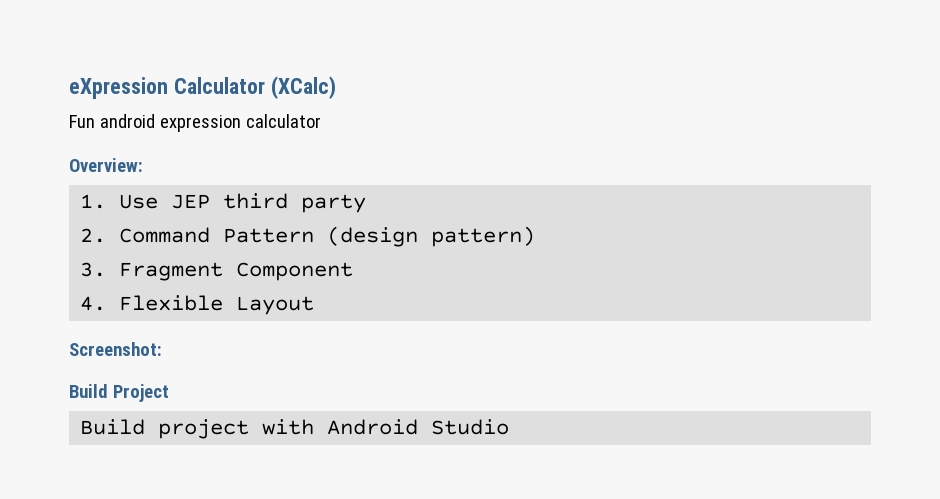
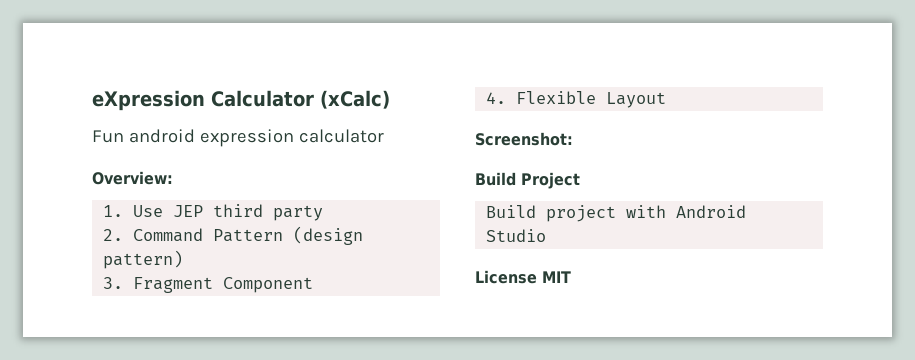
[270,76,336,99] (XCalc) -> [320,90,390,109] (xCalc)
(510, 427) none -> [475,270,571,284] // License MIT

